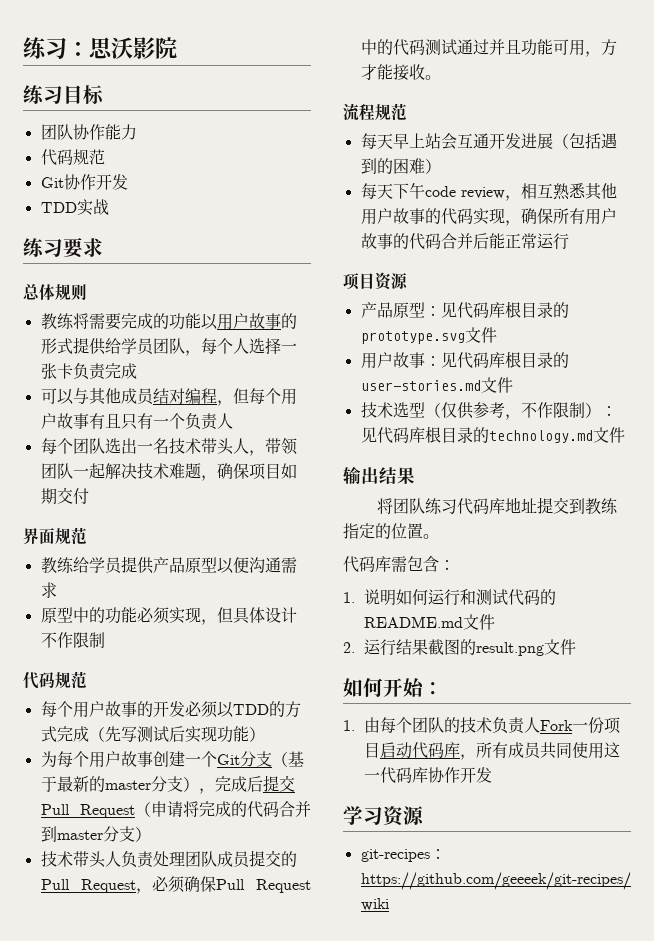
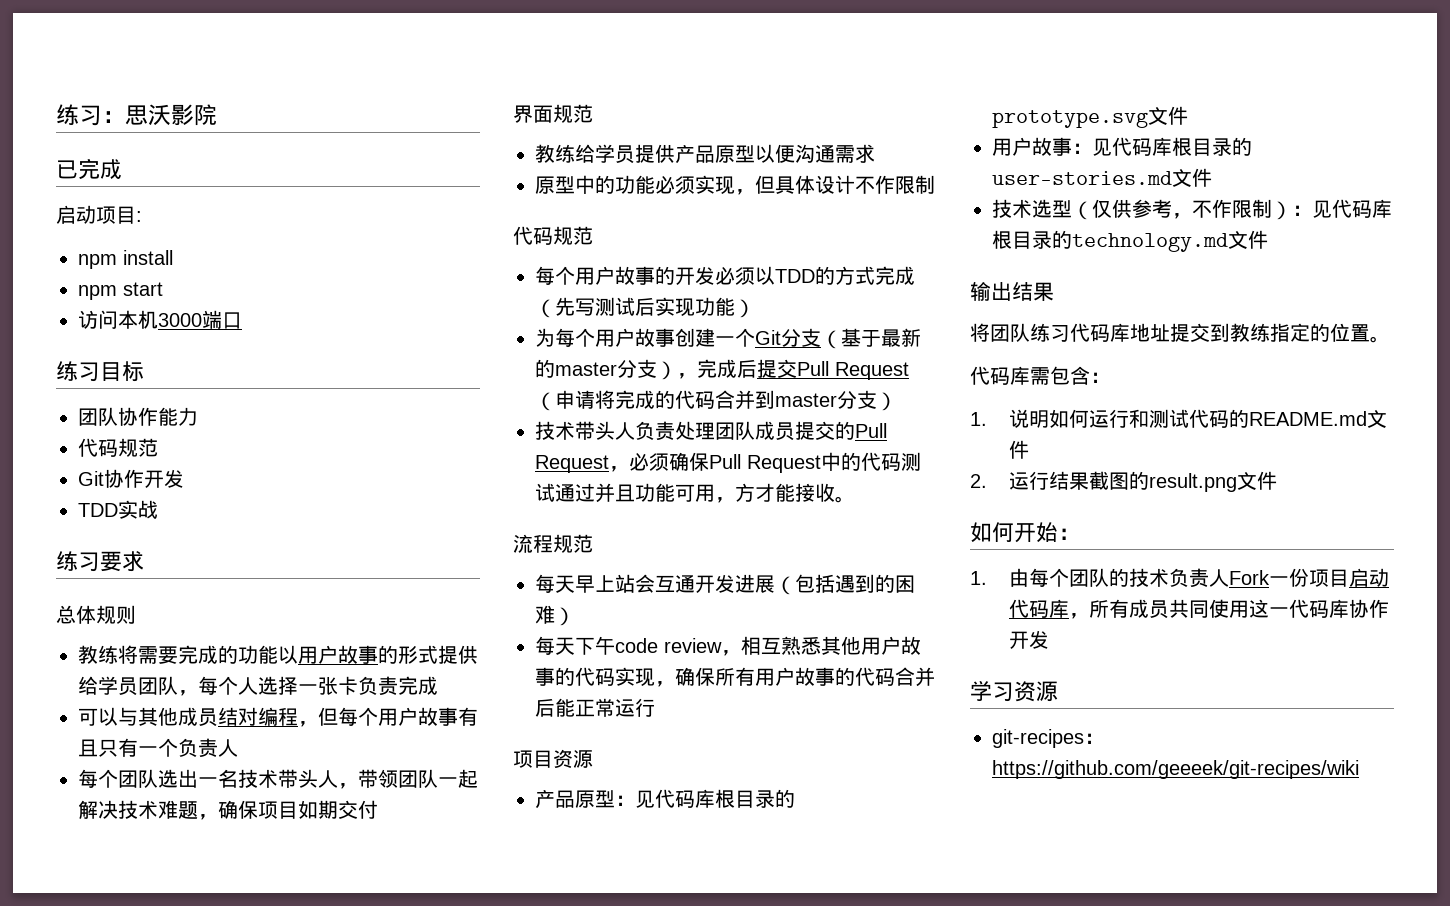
(177, 48) none -> [56,158,122,179] [56,205,142,224] [78,250,173,269] [78,282,163,300] [78,310,242,329] // 已完成 // 启动项目: // npm install // npm start // 访问本机3000端口

